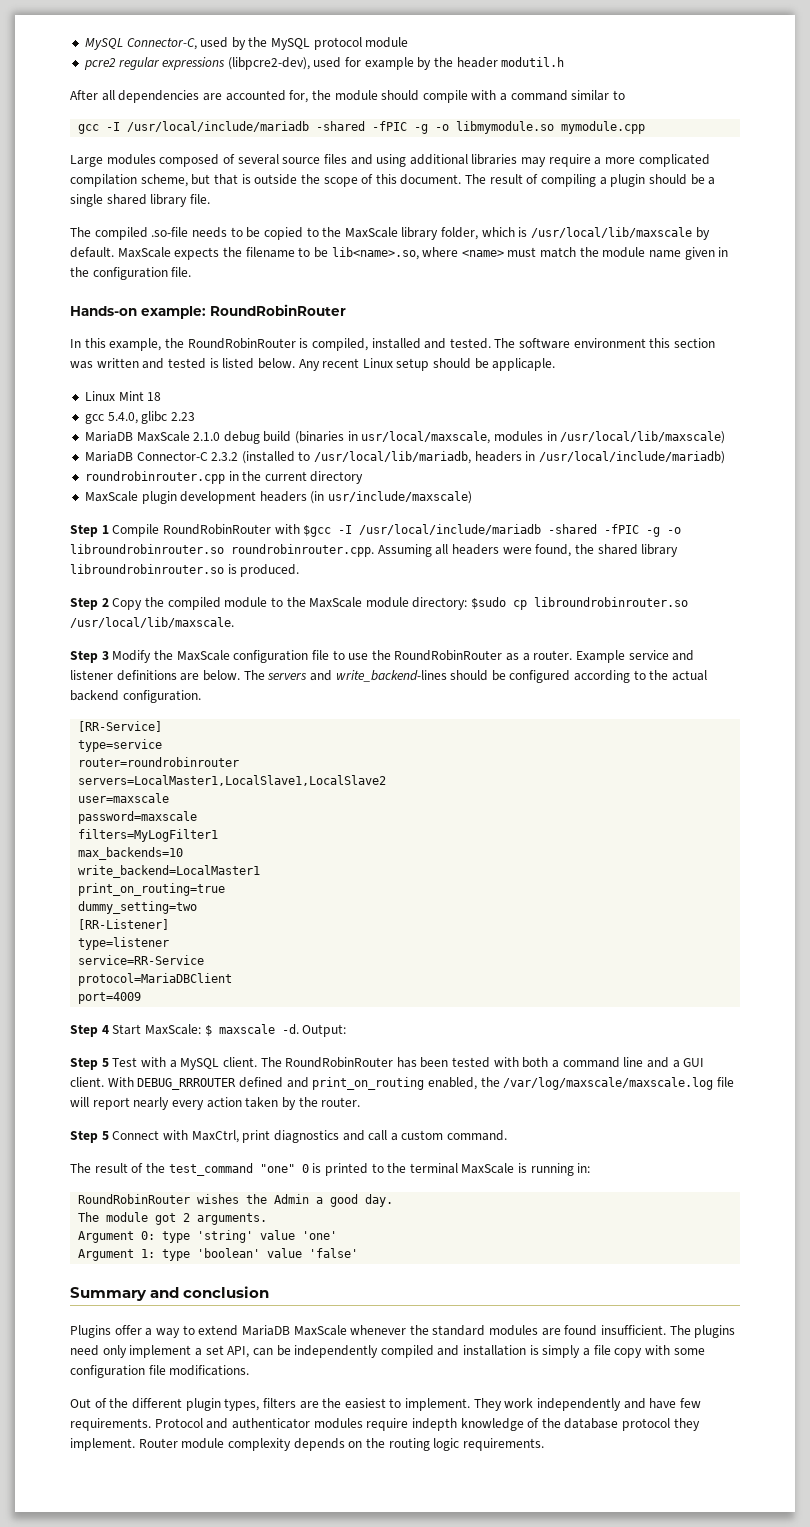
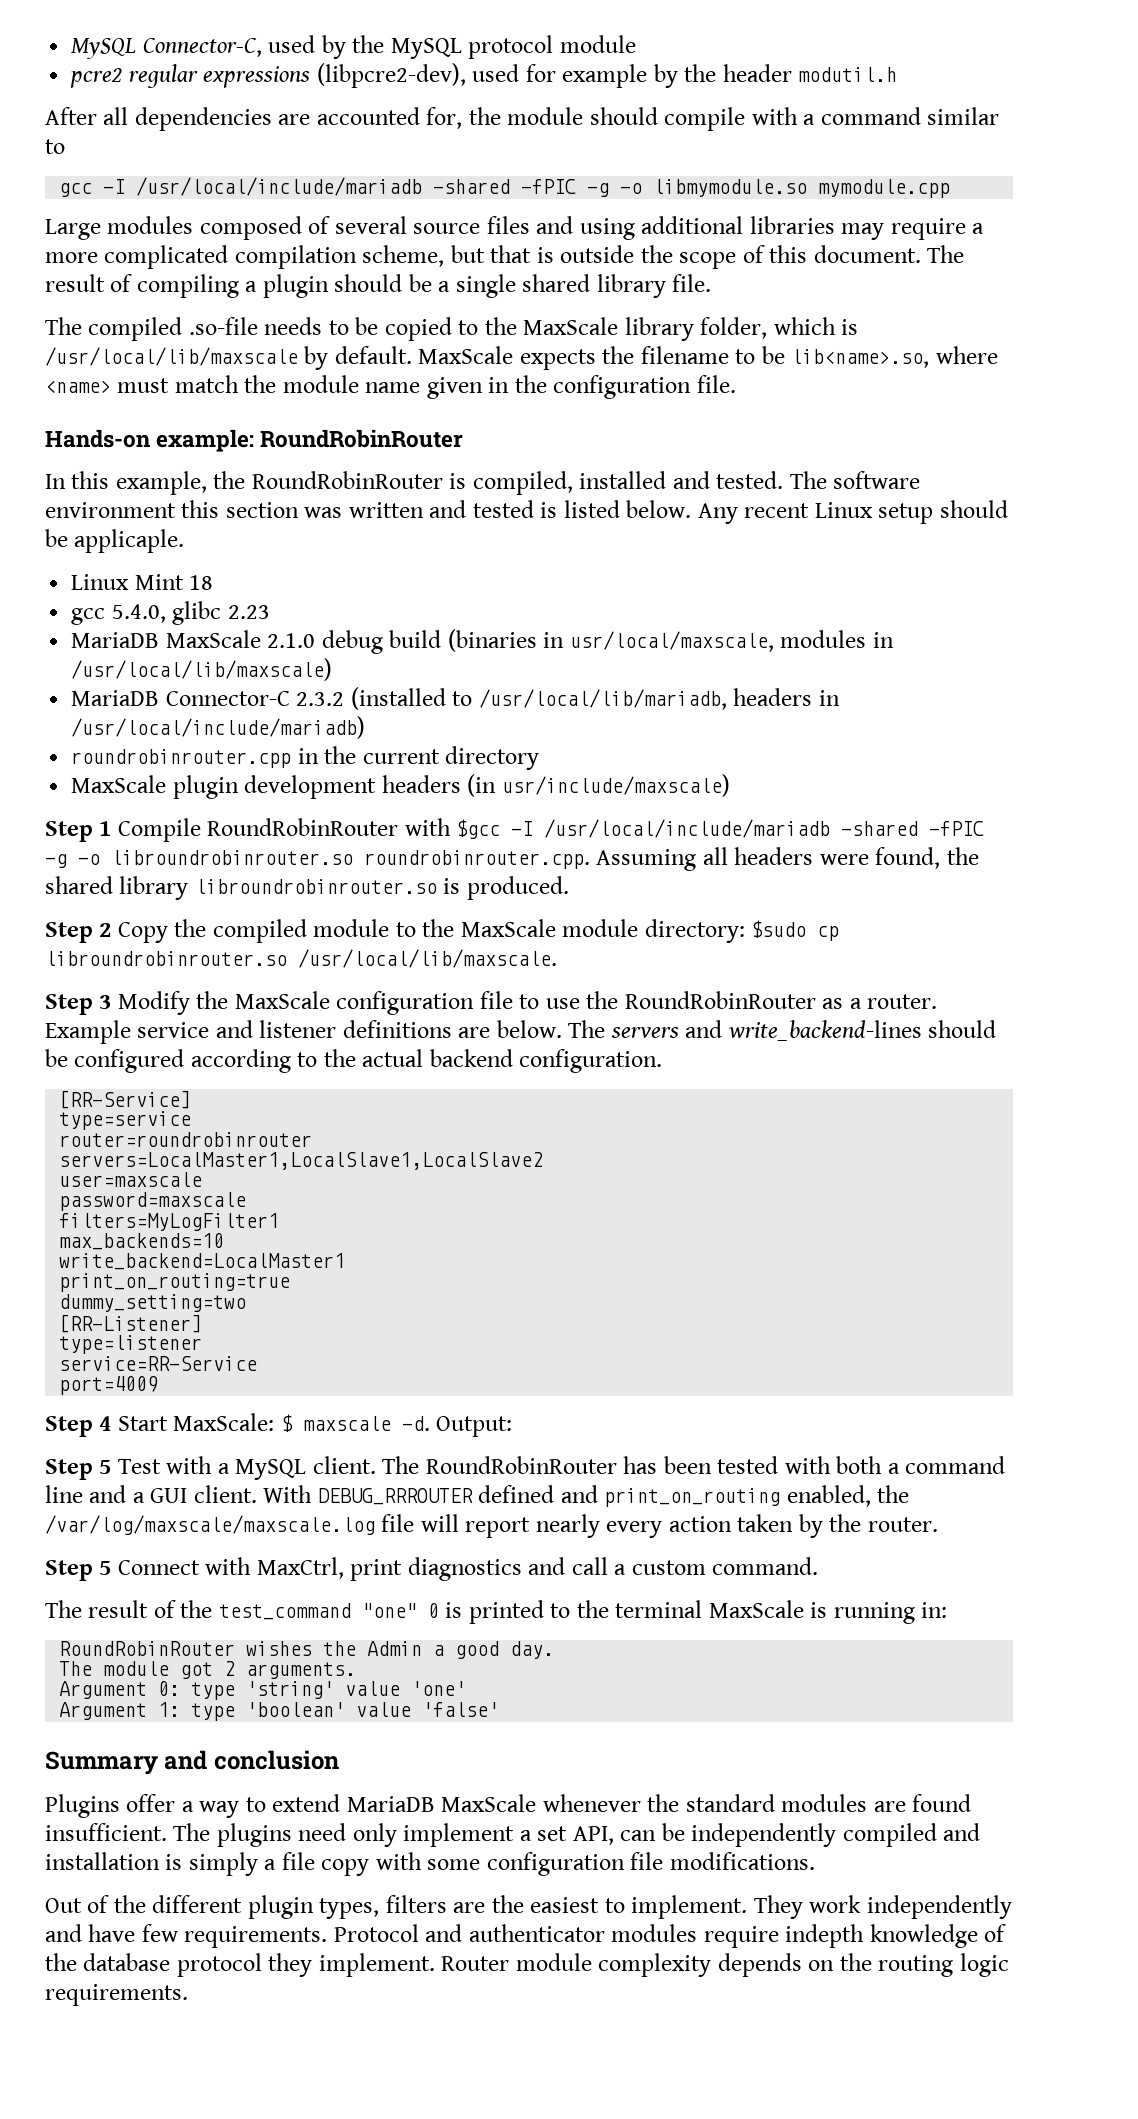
[78,973,233,986] // protocol=MariaDBClient -> (258, 1363) none

